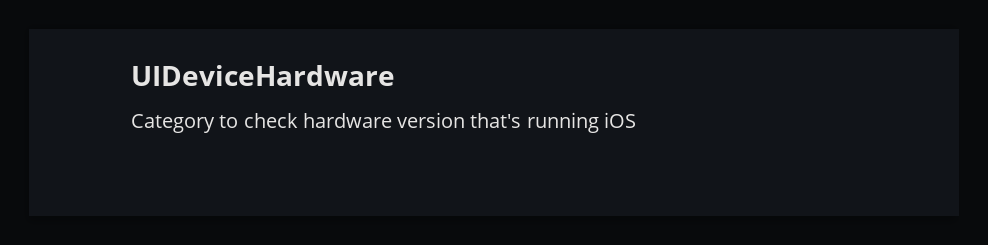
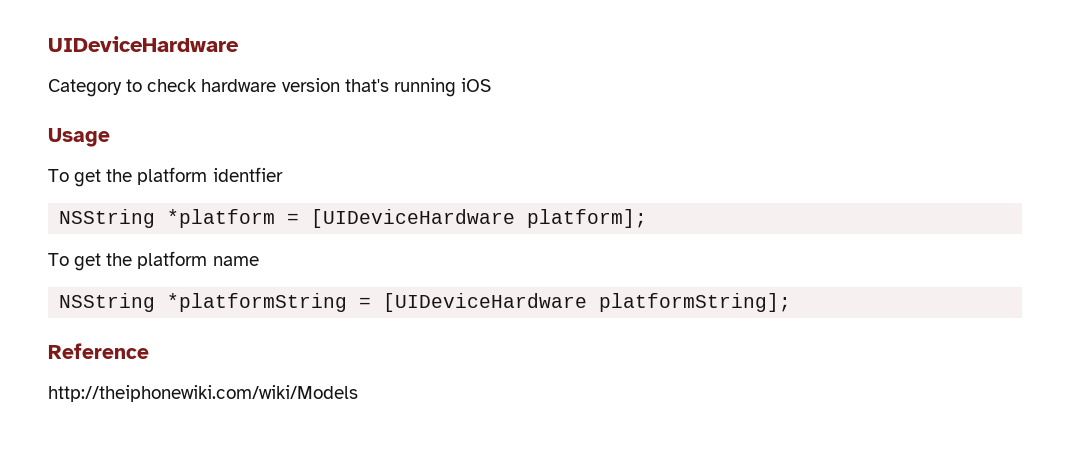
(636, 120) none -> [48,128,110,147] [48,167,283,187] [59,209,648,228] [48,251,259,271] [59,293,792,312] [48,343,149,359] [48,385,358,402] // Usage // To get the platform identfier // NSString *platform = [UIDeviceHardware platform]; // To get the platform name // NSString *platformString = [UIDeviceHardware platformString]; // Reference // http://theiphonewiki.com/wiki/Models

